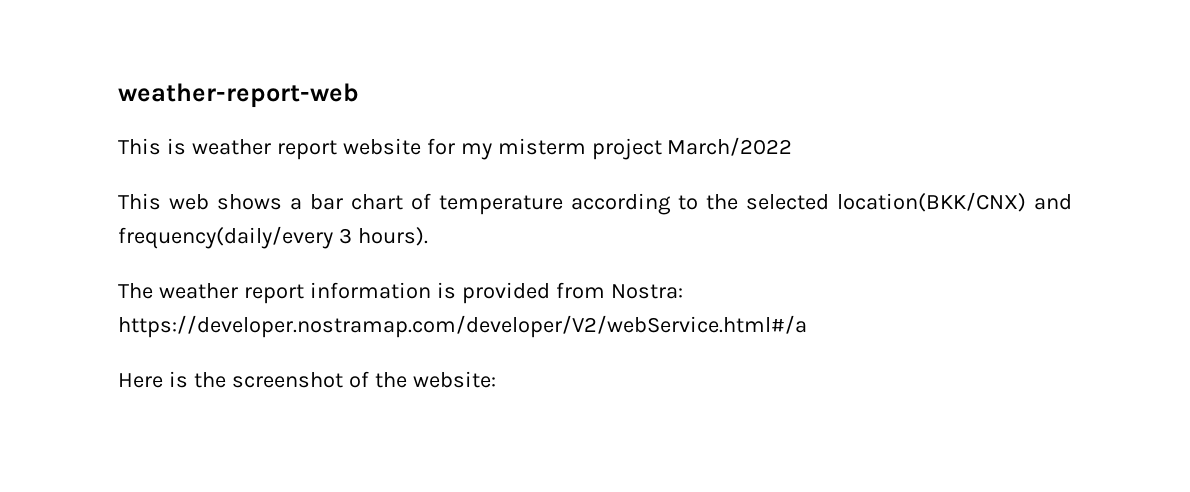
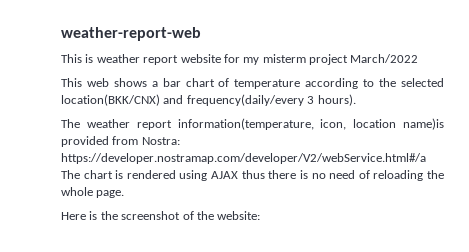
[309,282,456,299] information is -> [177,118,444,130] information(temperature, icon, location name)is
(807, 326) none -> [61,170,445,181] [61,187,125,198] The chart is rendered using AJAX thus there is no need of reloading the whole page.

